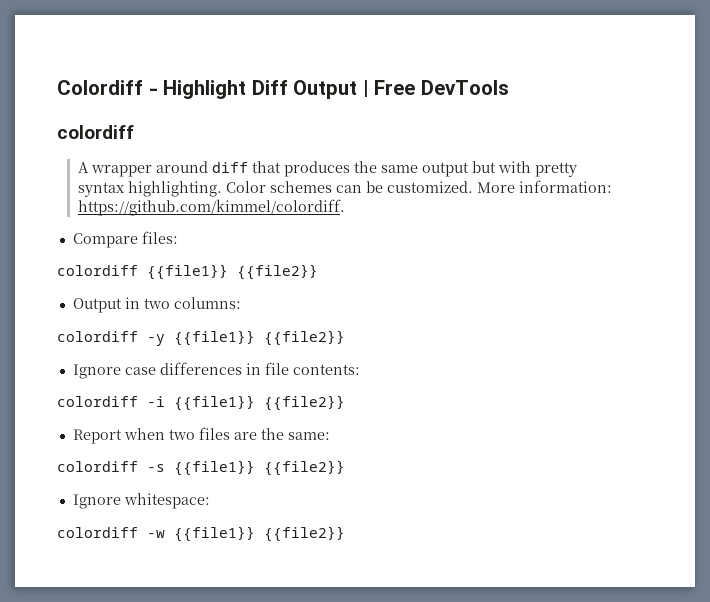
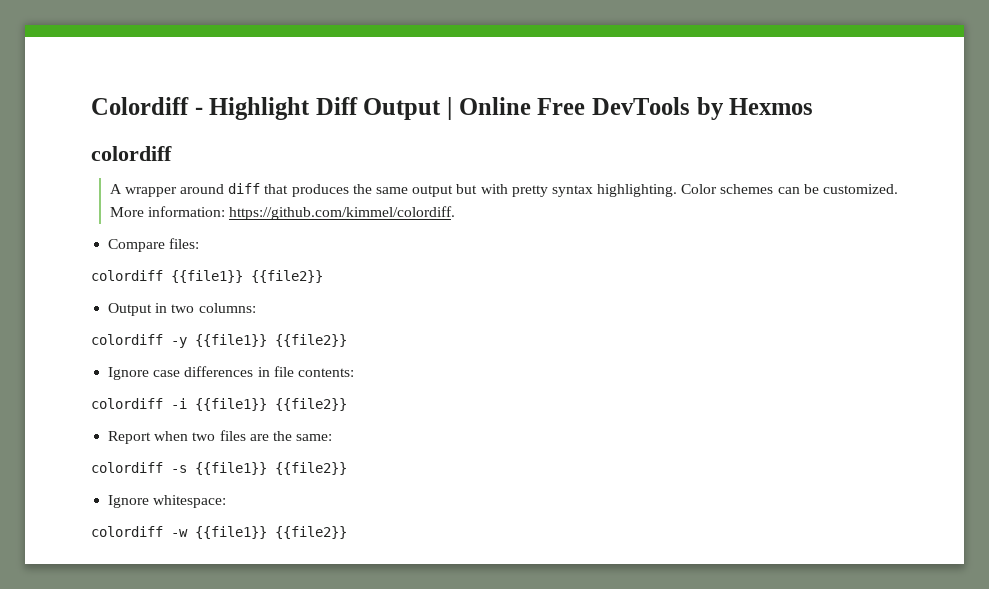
(369, 88) none -> [458,97,531,115] Online
(509, 87) none -> [696,97,814,120] by Hexmos

